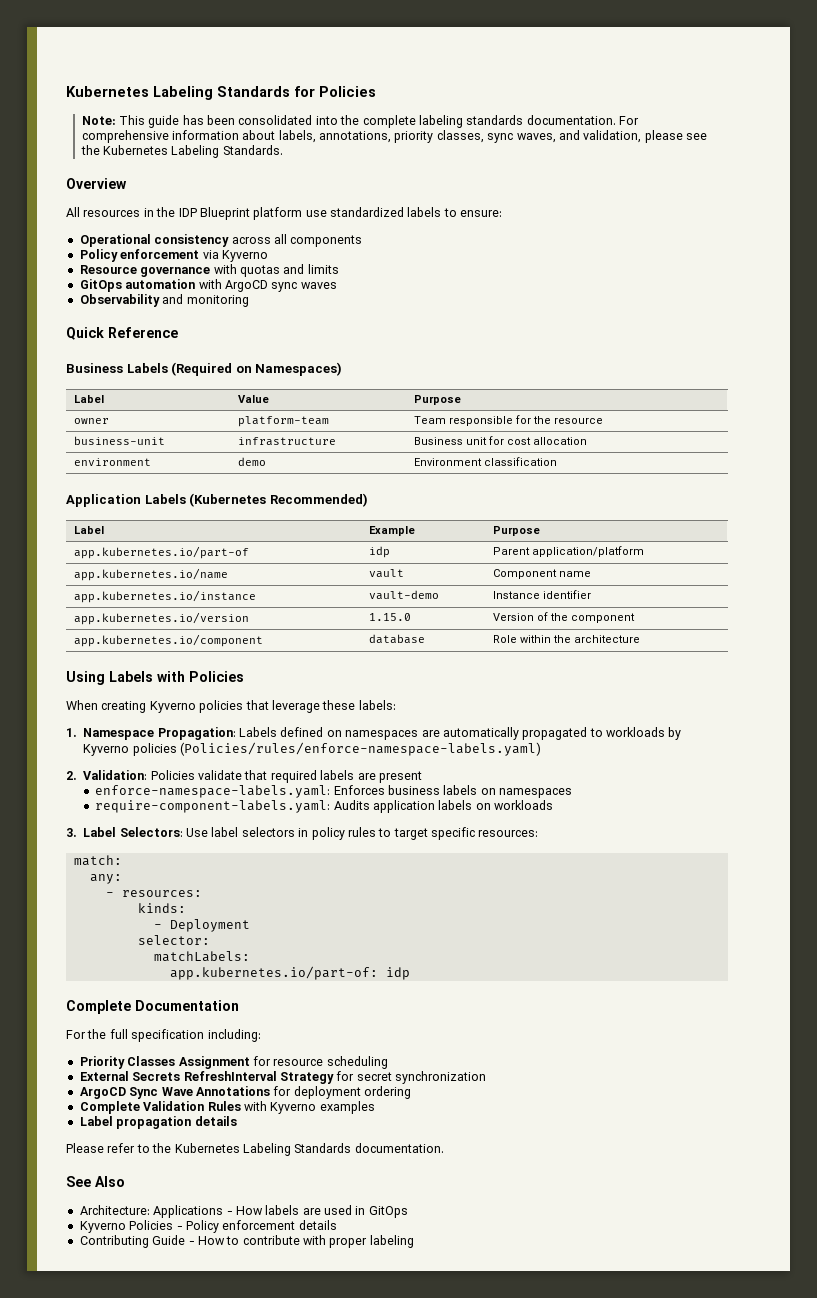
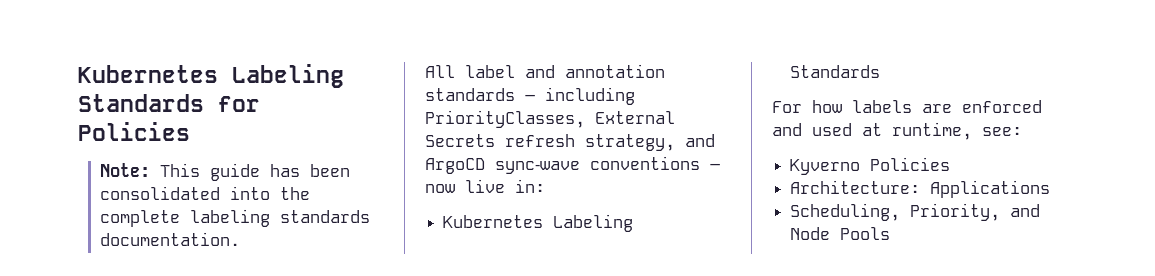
[619,116,640,125] [81,130,708,143] [80,145,283,158] [66,178,127,189] [66,207,503,220] [79,234,363,247] [79,249,268,262] [79,264,339,277] [79,279,337,292] [79,294,249,307] [66,327,178,340] [66,362,343,376] [73,395,104,403] [237,395,269,403] [413,395,461,405] [73,418,109,424] [237,416,329,427] [413,415,603,426] [73,436,165,445] [237,437,336,446] [413,436,587,445] [73,458,151,466] [237,457,266,466] [413,457,557,466] [66,493,368,507] [73,526,104,534] [368,526,415,536] [492,526,540,536] [73,546,249,559] [368,546,390,558] [492,546,644,557] [73,568,228,581] [368,569,404,578] [492,569,591,579] [73,590,256,603] [368,590,439,600] [492,590,591,599] [73,612,249,625] [368,613,411,621] [492,612,635,623] [73,634,263,647] [368,634,425,644] [492,635,640,643] [66,671,244,685] [66,700,396,713] [66,727,682,740] [83,742,541,756] [66,770,422,783] [95,785,573,798] [95,800,554,813] [66,827,539,840] [73,855,122,866] [89,874,122,884] [105,890,202,897] [137,903,186,913] [153,919,250,932] [137,935,210,945] [153,951,250,962] [169,966,410,980] [66,1000,239,1014] [66,1029,261,1042] [79,1056,388,1069] [79,1071,486,1084] [79,1086,411,1099] [79,1101,375,1114] [79,1116,237,1129] [66,1143,444,1156] [66,1176,125,1187] [79,1205,408,1218] [79,1220,337,1233] [79,1235,414,1248] For comprehensive information about labels, annotations, priority classes, sync waves, and validation, please see the Kubernetes Labeling Standards. // Overview // All resources in the IDP Blueprint platform use standardized labels to ensure: // Operational consistency across all components // Policy enforcement via Kyverno // Resource governance with quotas and limits // GitOps automation with ArgoCD sync waves // Observability and monitoring // Quick Reference // Business Labels (Required on Namespaces) // Label | Value | Purpose // owner | platform-team | Team responsible for the resource // business-unit | infrastructure | Business unit for cost allocation // environment | demo | Environment classification // Application Labels (Kubernetes Recommended) // Label | Example | Purpose // app.kubernetes.io/part-of | idp | Parent application/platform // app.kubernetes.io/name | vault | Component name // app.kubernetes.io/instance | vault-demo | Instance identifier // app.kubernetes.io/version | 1.15.0 | Version of the component // app.kubernetes.io/component | database | Role within the architecture // Using Labels with Policies // When creating Kyverno policies that leverage these labels: // 1. Namespace Propagation: Labels defined on namespaces are automatically propagated to workloads by Kyverno policies (Policies/rules/enforce-namespace-labels.yaml) // 2. Validation: Policies validate that required labels are present // enforce-namespace-labels.yaml: Enforces business labels on namespaces // require-component-labels.yaml: Audits application labels on workloads // 3. Label Selectors: Use label selectors in policy rules to target specific resources: // match: // any: // - resources: // kinds: // - Deployment // selector: // matchLabels: // app.kubernetes.io/part-of: idp // Complete Documentation // For the full specification including: // Priority Classes Assignment for resource scheduling // External Secrets RefreshInterval Strategy for secret synchronization // ArgoCD Sync Wave Annotations for deployment ordering // Complete Validation Rules with Kyverno examples // Label propagation details // Please refer to the Kubernetes Labeling Standards documentation. // See Also // Architecture: Applications - How labels are used in GitOps // Kyverno Policies - Policy enforcement details // Contributing Guide - How to contribute with proper labeling -> [425,64,665,78] [425,87,635,105] [425,110,675,128] [425,134,715,151] [425,156,720,174] [425,179,545,193] [443,214,634,232] [790,65,881,78] [772,100,1042,113] [772,122,1022,140] [790,157,951,175] [790,180,1051,198] [790,203,1041,221] [790,227,891,240] // All label and annotation standards – including PriorityClasses, External Secrets refresh strategy, and ArgoCD sync‑wave conventions – now live in: // Kubernetes Labeling Standards // For how labels are enforced and used at runtime, see: // Kyverno Policies // Architecture: Applications // Scheduling, Priority, and Node Pools

